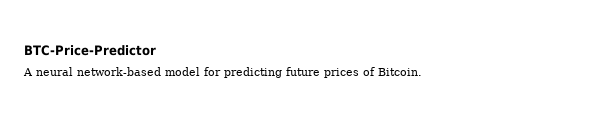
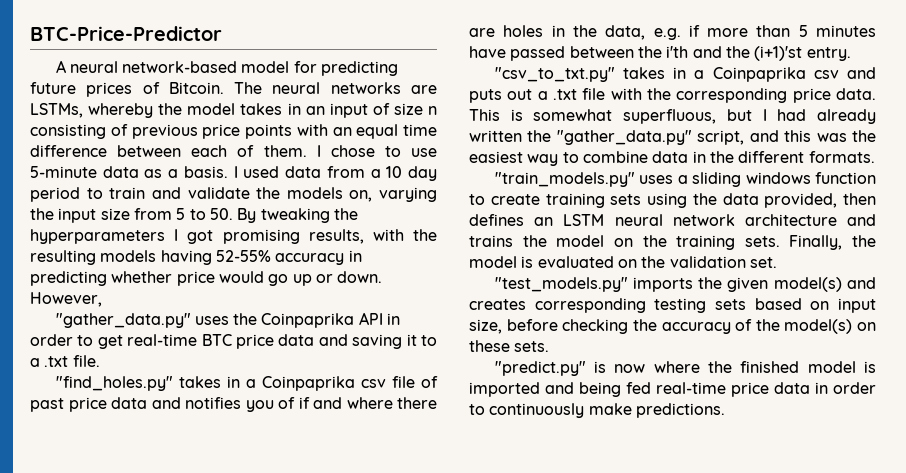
(422, 72) none -> [234,82,437,94] [30,103,438,118] [30,124,437,139] [30,145,437,157] [30,166,438,181] [30,187,437,202] [30,208,358,223] [30,229,438,244] [30,250,362,265] [30,271,383,286] [30,292,102,307] [55,312,401,328] [30,334,437,349] [30,355,100,367] [55,376,438,391] [30,397,437,412] [469,25,876,40] [469,46,851,61] [494,67,876,82] [469,88,876,103] [469,109,876,124] [469,130,876,145] [469,151,875,166] [494,172,876,187] [469,193,876,208] [469,214,877,226] [469,235,876,250] [469,256,777,268] [494,277,876,292] [469,298,876,313] [469,319,876,334] [469,340,550,352] [494,361,876,376] [469,382,876,397] [469,403,725,418] The neural networks are LSTMs, whereby the model takes in an input of size n consisting of previous price points with an equal time difference between each of them. I chose to use 5-minute data as a basis. I used data from a 10 day period to train and validate the models on, varying the input size from 5 to 50. By tweaking the hyperparameters I got promising results, with the resulting models having 52-55% accuracy in predicting whether price would go up or down. However, // "gather_data.py" uses the Coinpaprika API in order to get real-time BTC price data and saving it to a .txt file. // "find_holes.py" takes in a Coinpaprika csv file of past price data and notifies you of if and where there are holes in the data, e.g. if more than 5 minutes have passed between the i'th and the (i+1)'st entry. // "csv_to_txt.py" takes in a Coinpaprika csv and puts out a .txt file with the corresponding price data. This is somewhat superfluous, but I had already written the "gather_data.py" script, and this was the easiest way to combine data in the different formats. // "train_models.py" uses a sliding windows function to create training sets using the data provided, then defines an LSTM neural network architecture and trains the model on the training sets. Finally, the model is evaluated on the validation set. // "test_models.py" imports the given model(s) and creates corresponding testing sets based on input size, before checking the accuracy of the model(s) on these sets. // "predict.py" is now where the finished model is imported and being fed real-time price data in order to continuously make predictions.

